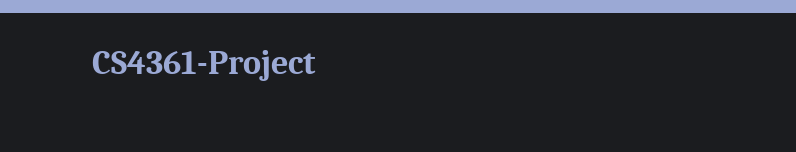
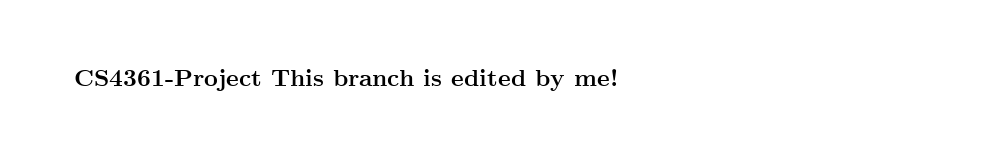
(316, 65) none -> [271,69,618,91] This branch is edited by me!

